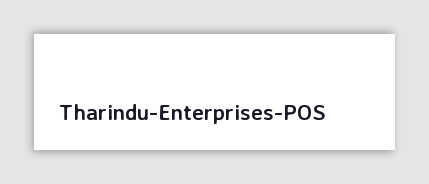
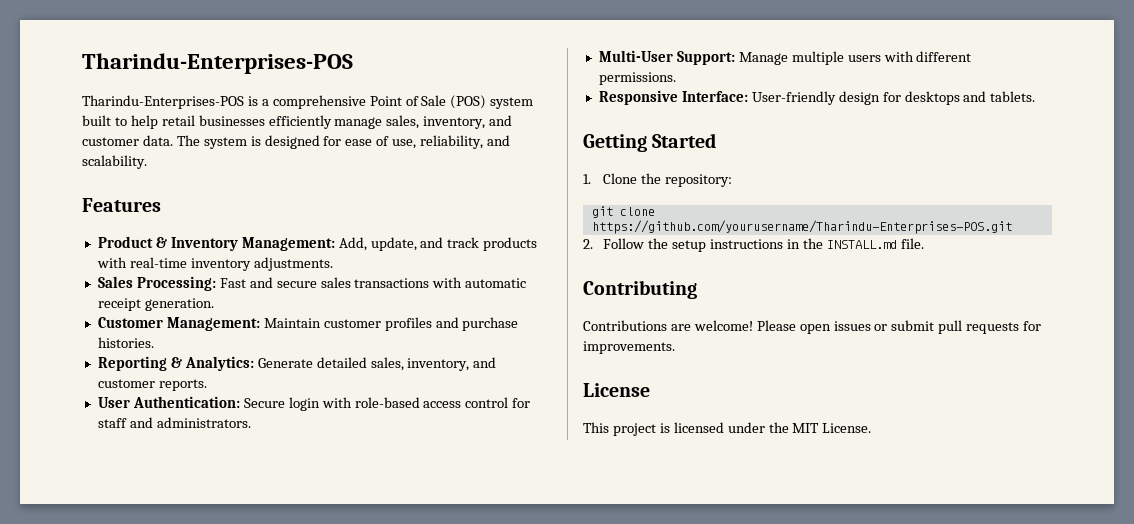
[59,104,326,124] Tharindu-Enterprises-POS -> [82,53,353,74] [82,95,534,109] [82,115,513,129] [82,135,511,149] [82,155,147,169] [82,198,161,212] [97,236,538,251] [96,257,333,271] [97,276,527,291] [97,298,214,311] [97,317,519,331] [97,337,154,348] [97,356,497,371] [97,379,207,391] [97,396,531,411] [97,417,251,428] [598,50,972,65] [598,72,676,85] [598,90,1036,105] [583,133,717,152] [583,173,733,187] [591,206,655,218] [591,220,1012,234] [583,238,924,252] [583,280,697,299] [583,320,1042,334] [583,341,675,354] [583,383,650,397] [583,422,872,436] Tharindu-Enterprises-POS // Tharindu-Enterprises-POS is a comprehensive Point of Sale (POS) system built to help retail businesses efficiently manage sales, inventory, and customer data. The system is designed for ease of use, reliability, and scalability. // Features // Product & Inventory Management: Add, update, and track products with real-time inventory adjustments. // Sales Processing: Fast and secure sales transactions with automatic receipt generation. // Customer Management: Maintain customer profiles and purchase histories. // Reporting & Analytics: Generate detailed sales, inventory, and customer reports. // User Authentication: Secure login with role-based access control for staff and administrators. // Multi-User Support: Manage multiple users with different permissions. // Responsive Interface: User-friendly design for desktops and tablets. // Getting Started // 1. Clone the repository: // git clone https://github.com/yourusername/Tharindu-Enterprises-POS.git // 2. Follow the setup instructions in the INSTALL.md file. // Contributing // Contributions are welcome! Please open issues or submit pull requests for improvements. // License // This project is licensed under the MIT License.

